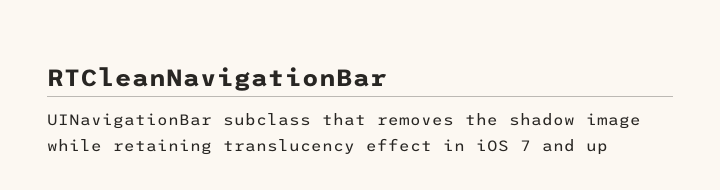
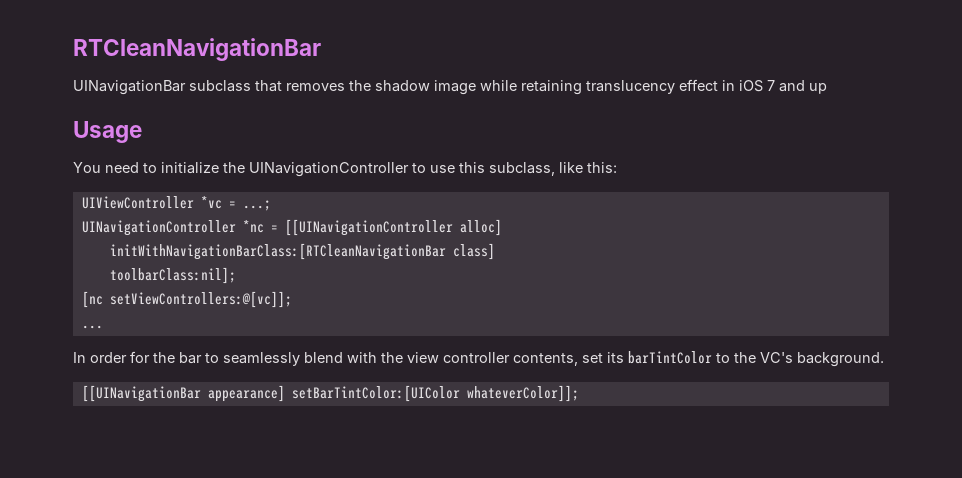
(608, 149) none -> [73,121,142,143] [73,162,617,177] [81,196,271,211] [81,219,502,236] [109,243,495,260] [109,267,236,284] [81,291,292,308] [81,325,103,329] [73,351,884,367] [81,385,579,402] // Usage // You need to initialize the UINavigationController to use this subclass, like this: // UIViewController *vc = ...; // UINavigationController *nc = [[UINavigationController alloc] // initWithNavigationBarClass:[RTCleanNavigationBar class] // toolbarClass:nil]; // [nc setViewControllers:@[vc]]; // ... // In order for the bar to seamlessly blend with the view controller contents, set its barTintColor to the VC's background. // [[UINavigationBar appearance] setBarTintColor:[UIColor whateverColor]];

